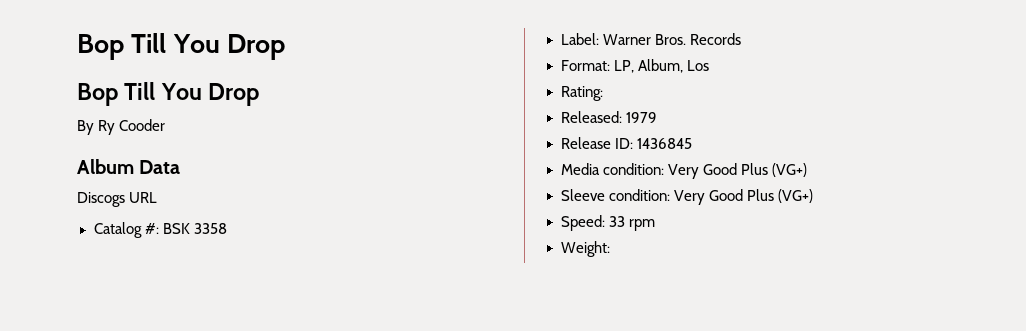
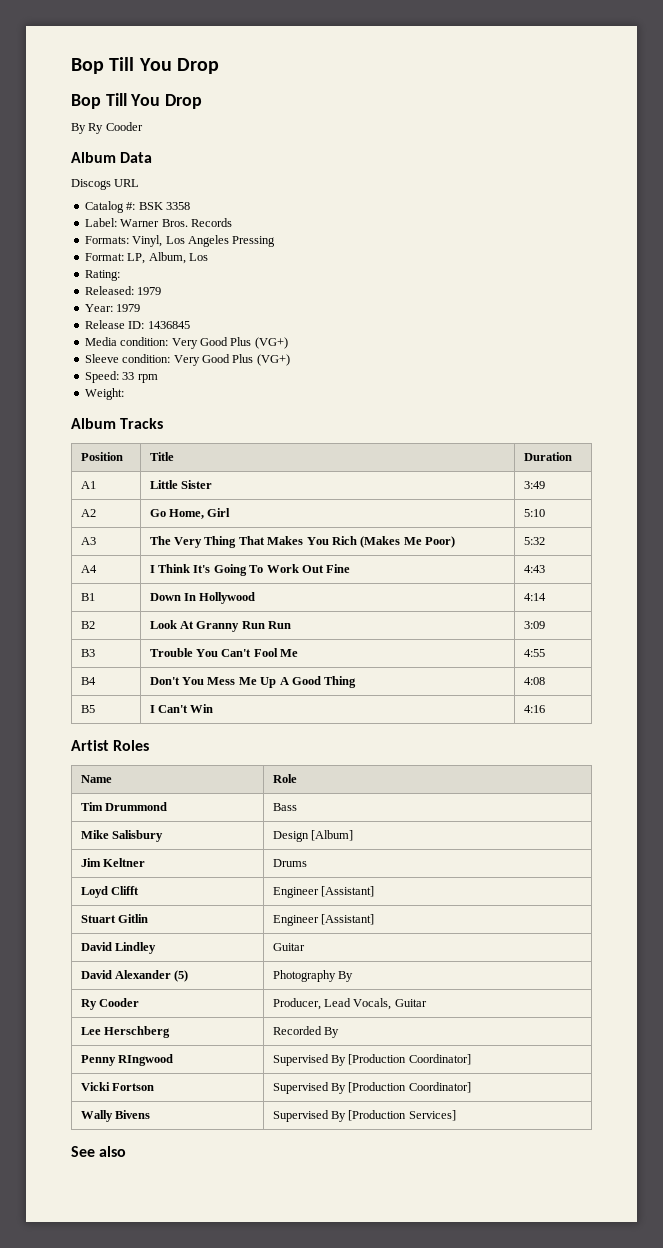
(741, 39) none -> [84,235,276,247] // Formats: Vinyl, Los Angeles Pressing
(657, 117) none -> [84,304,141,312] // Year: 1979
(610, 249) none -> [71,418,164,429] [80,452,123,461] [149,452,174,461] [523,452,572,461] [80,481,96,489] [149,480,213,489] [523,481,545,489] [80,509,96,517] [149,508,231,519] [523,509,545,517] [80,537,96,545] [149,536,456,548] [523,537,545,545] [80,565,97,573] [149,564,351,576] [523,565,545,573] [80,593,95,601] [149,592,256,604] [523,593,546,601] [80,621,95,629] [149,620,292,632] [523,621,545,629] [80,649,95,657] [149,648,299,657] [523,649,545,657] [80,677,96,685] [149,676,357,688] [523,677,545,685] [80,705,95,713] [149,704,214,713] [523,705,545,713] [71,740,150,751] [80,775,112,783] [272,774,297,783] [80,802,168,811] [272,803,297,811] [80,830,164,842] [272,830,354,842] [80,858,146,867] [272,859,307,867] [80,886,140,898] [272,886,375,898] [80,914,149,923] [272,914,375,926] [80,942,157,954] [272,943,305,951] [80,970,189,982] [272,970,354,982] [80,998,140,1010] [272,998,427,1010] [80,1026,171,1038] [272,1026,340,1038] [80,1054,174,1066] [272,1054,471,1066] [80,1082,155,1091] [272,1082,471,1094] [80,1110,151,1122] [272,1110,456,1122] [71,1146,127,1157] // Album Tracks // Position | Title | Duration // A1 | Little Sister | 3:49 // A2 | Go Home, Girl | 5:10 // A3 | The Very Thing That Makes You Rich (Makes Me Poor) | 5:32 // A4 | I Think It's Going To Work Out Fine | 4:43 // B1 | Down In Hollywood | 4:14 // B2 | Look At Granny Run Run | 3:09 // B3 | Trouble You Can't Fool Me | 4:55 // B4 | Don't You Mess Me Up A Good Thing | 4:08 // B5 | I Can't Win | 4:16 // Artist Roles // Name | Role // Tim Drummond | Bass // Mike Salisbury | Design [Album] // Jim Keltner | Drums // Loyd Clifft | Engineer [Assistant] // Stuart Gitlin | Engineer [Assistant] // David Lindley | Guitar // David Alexander (5) | Photography By // Ry Cooder | Producer, Lead Vocals, Guitar // Lee Herschberg | Recorded By // Penny RIngwood | Supervised By [Production Coordinator] // Vicki Fortson | Supervised By [Production Coordinator] // Wally Bivens | Supervised By [Production Services] // See also

